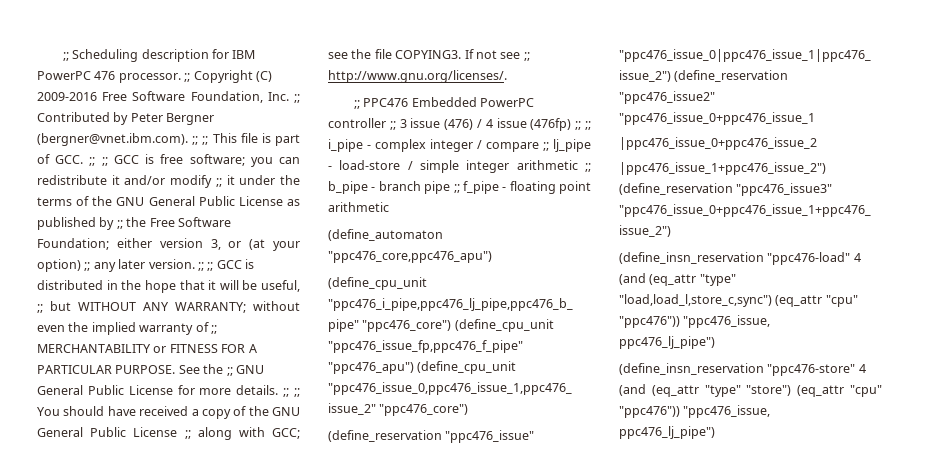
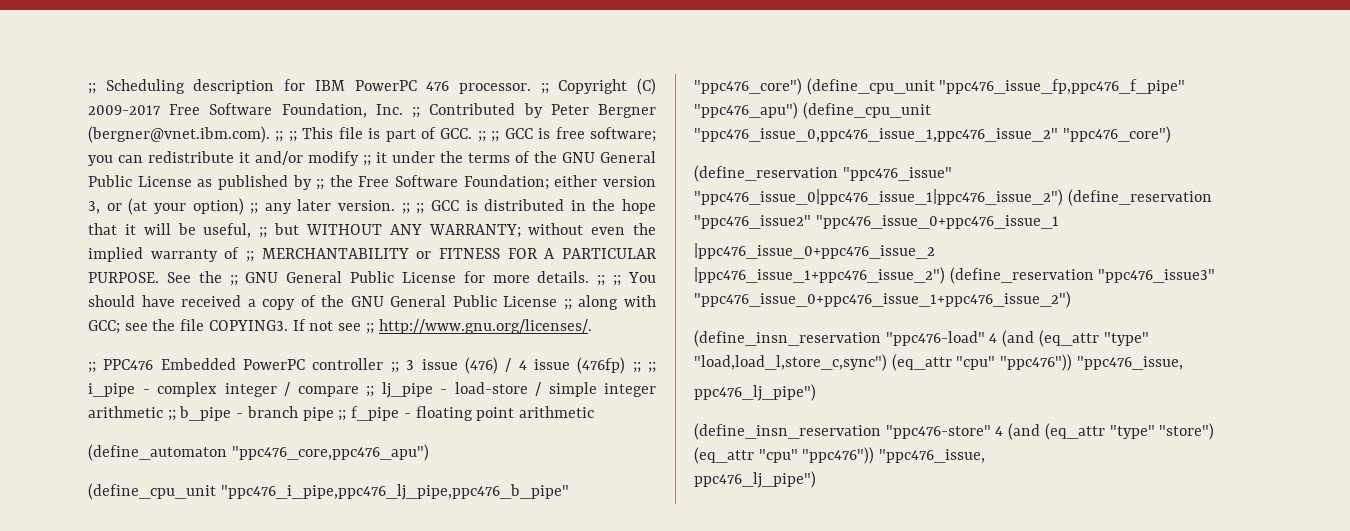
[37,92,97,101] 2009-2016 -> [88,105,161,115] 2009-2017

